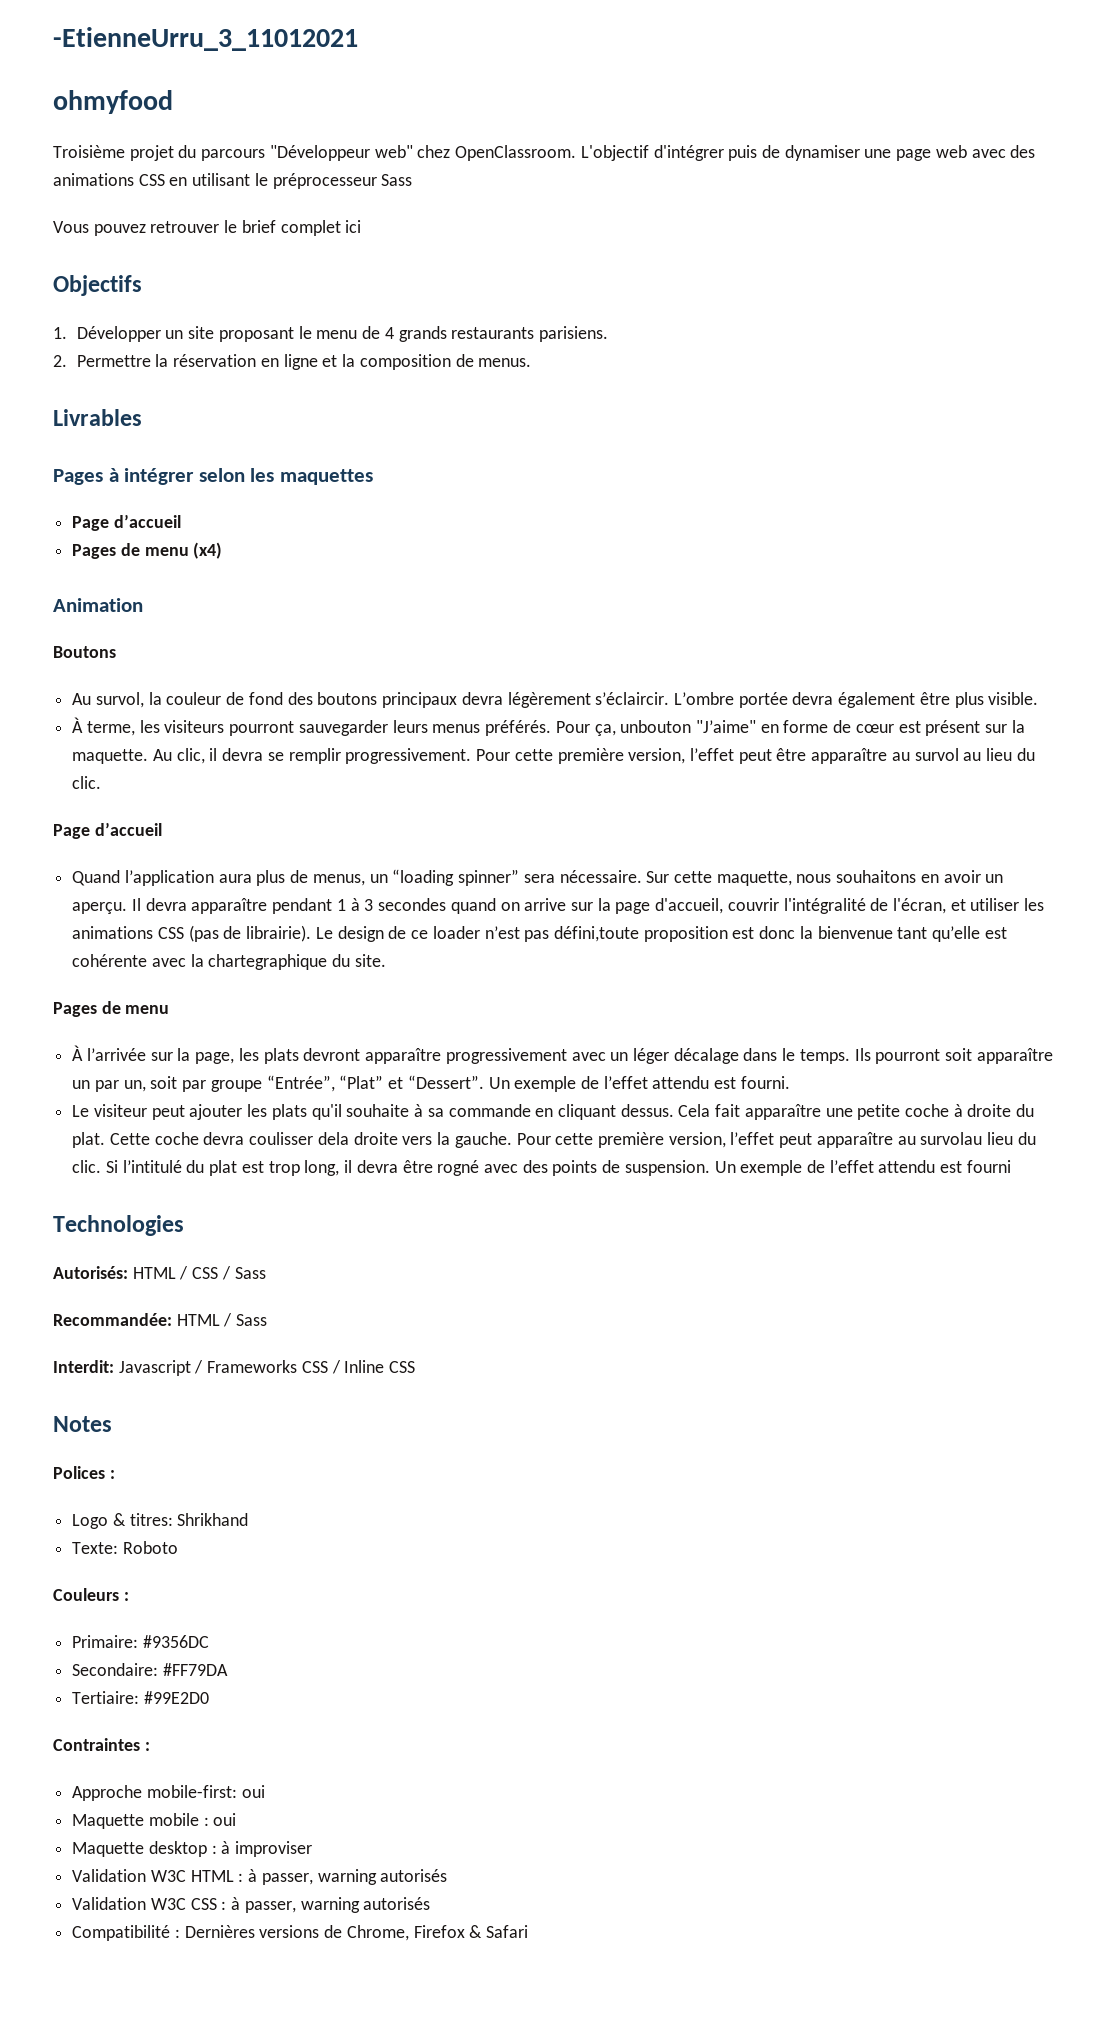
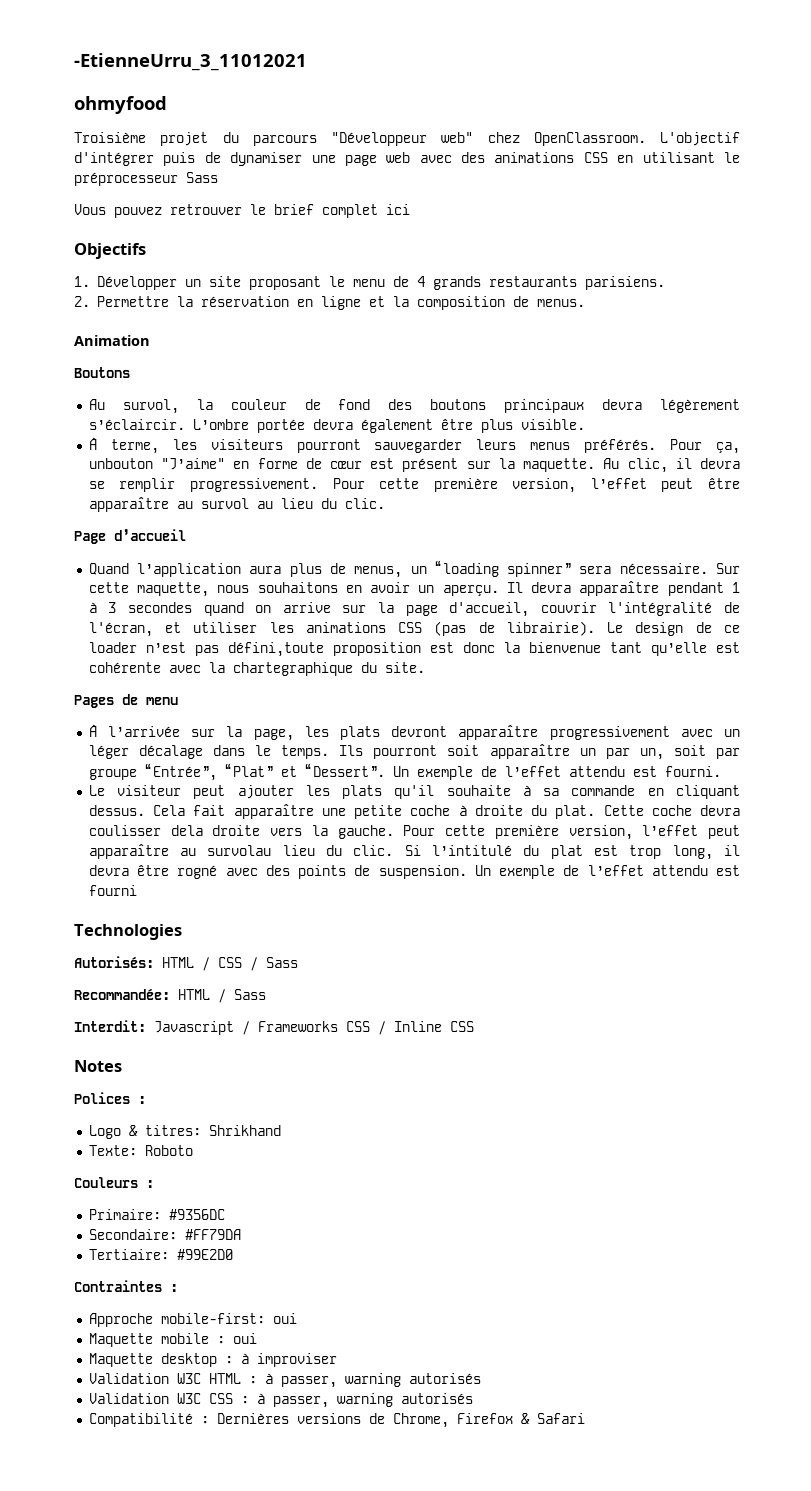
[53,409,142,426] [53,468,373,485] [72,514,181,531] [72,542,223,559] // Livrables // Pages à intégrer selon les maquettes // Page d’accueil // Pages de menu (x4) -> (585, 303) none

